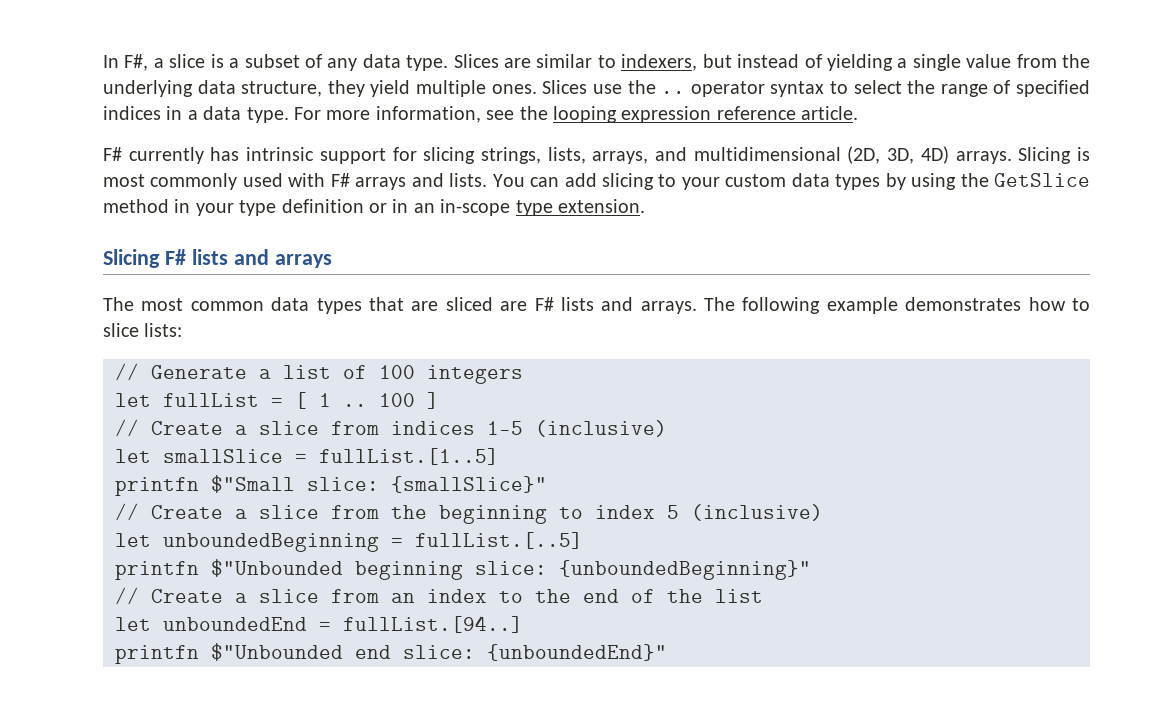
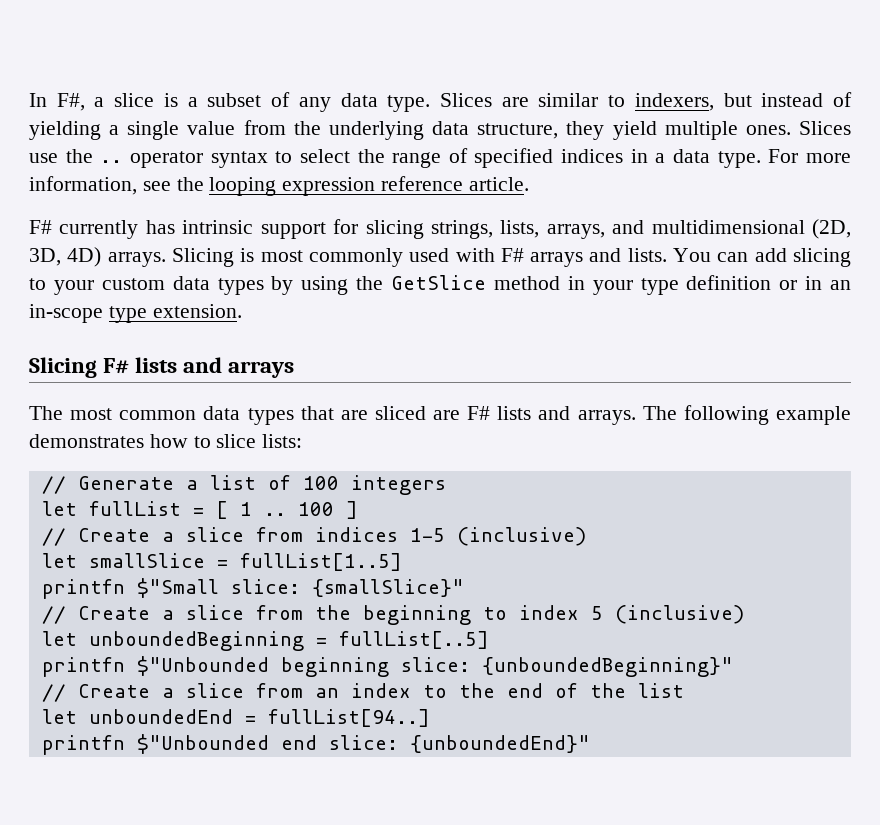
[319,448,499,465] fullList.[1..5] -> [239,553,402,571] fullList[1..5]
[415,532,583,549] fullList.[..5] -> [338,631,489,649] fullList[..5]
[343,616,523,633] fullList.[94..] -> [267,709,430,727] fullList[94..]

